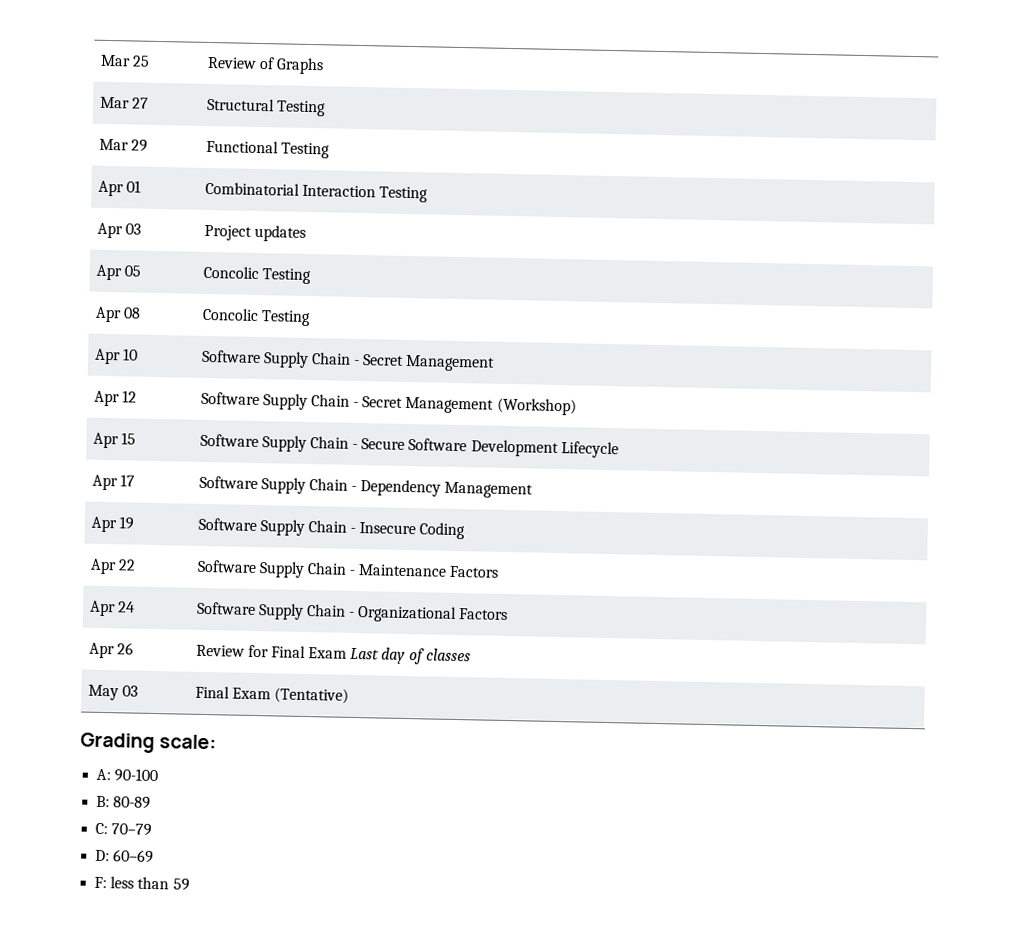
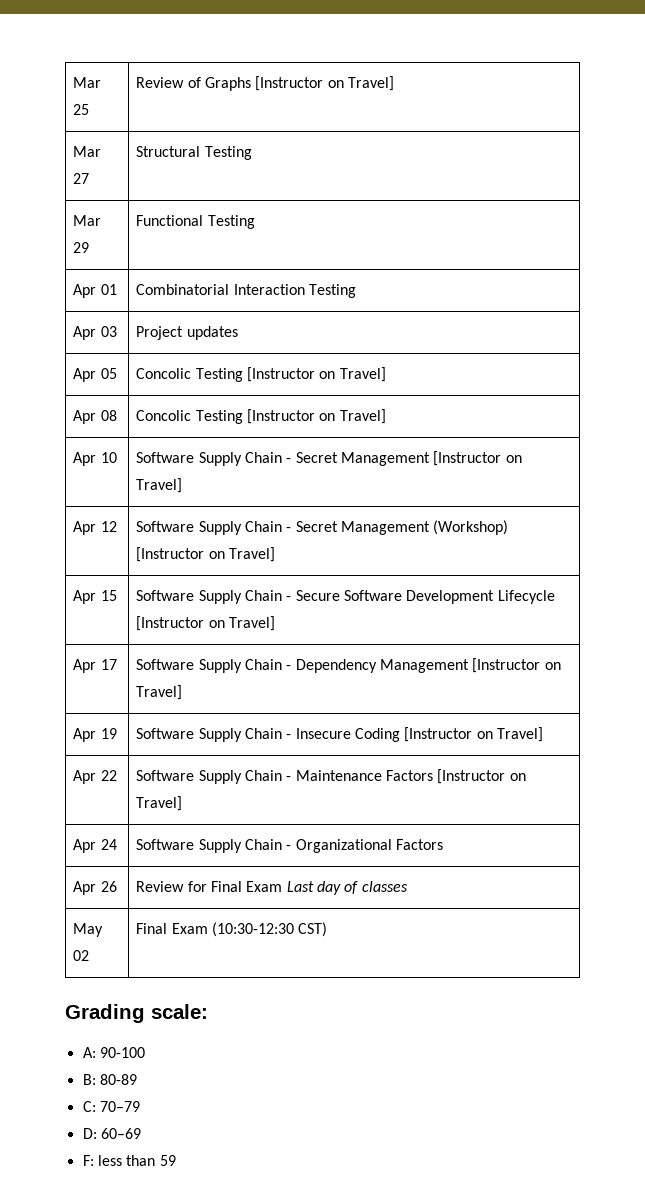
(324, 66) none -> [255,76,395,91] [Instructor on Travel]
(311, 276) none -> [247,367,386,382] [Instructor on Travel]
(311, 318) none -> [247,409,386,424] [Instructor on Travel]
(496, 363) none -> [433,451,522,466] [136,478,183,493] [Instructor on Travel]
(577, 406) none -> [136,547,276,562] [Instructor on Travel]
(619, 450) none -> [136,616,276,631] [Instructor on Travel]
(534, 490) none -> [472,658,561,673] [136,685,183,700] [Instructor on Travel]
(466, 531) none -> [404,727,544,742] [Instructor on Travel]
(500, 571) none -> [437,769,526,784] [136,796,183,811] [Instructor on Travel]
[121,685,138,697] [194,685,349,704] 03 | Final Exam (Tentative) -> [73,950,90,961] [136,922,328,937] 02 | Final Exam (10:30-12:30 CST)

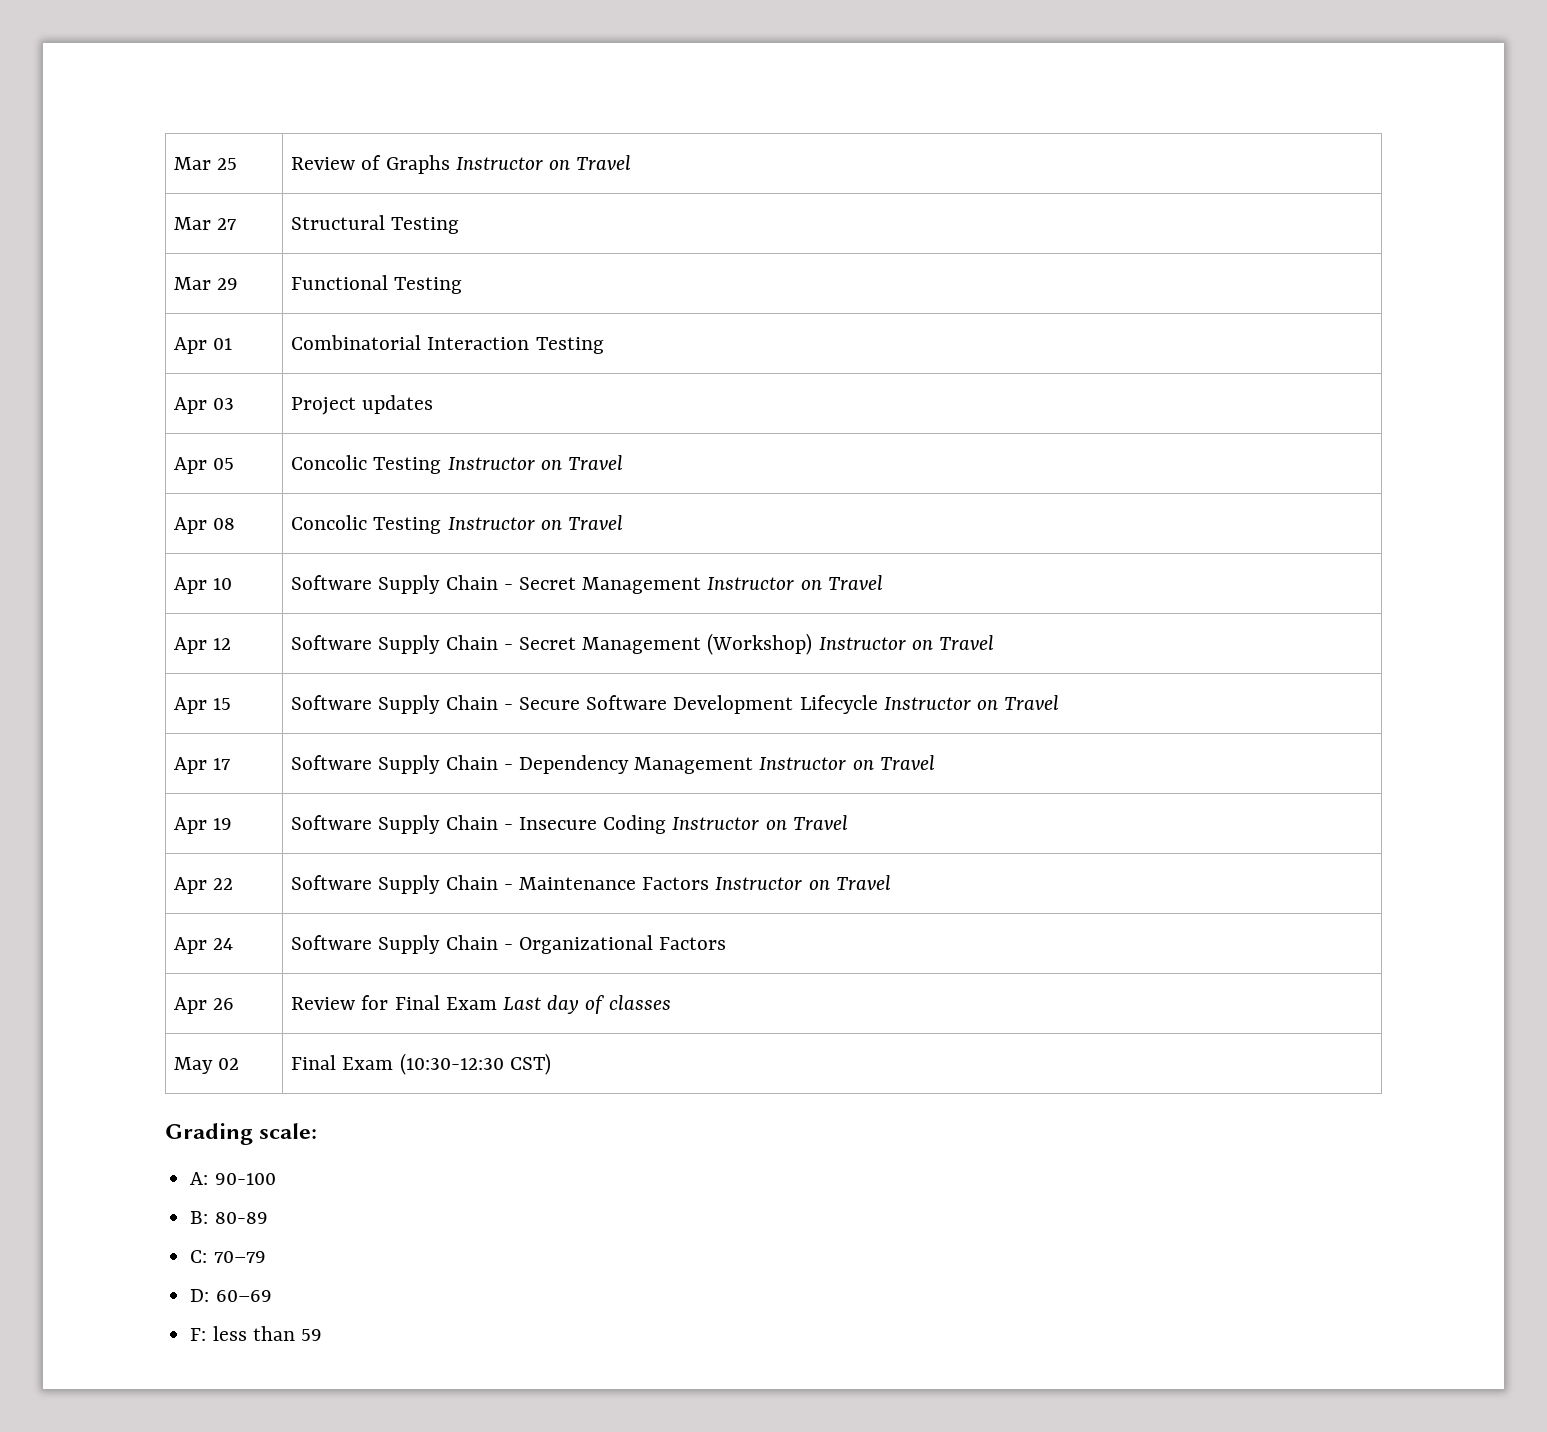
[255,76,395,91] [Instructor on Travel] -> [455,155,632,170] Instructor on Travel
[247,367,386,382] [Instructor on Travel] -> [447,455,624,470] Instructor on Travel
[247,409,386,424] [Instructor on Travel] -> [447,515,624,530] Instructor on Travel
[433,451,522,466] [136,478,183,493] [Instructor on Travel] -> [707,575,883,590] Instructor on Travel
[136,547,276,562] [Instructor on Travel] -> [818,635,995,650] Instructor on Travel
[136,616,276,631] [Instructor on Travel] -> [883,695,1060,710] Instructor on Travel
[472,658,561,673] [136,685,183,700] [Instructor on Travel] -> [759,755,935,770] Instructor on Travel
[404,727,544,742] [Instructor on Travel] -> [672,815,848,830] Instructor on Travel
[437,769,526,784] [136,796,183,811] [Instructor on Travel] -> [715,875,891,890] Instructor on Travel

